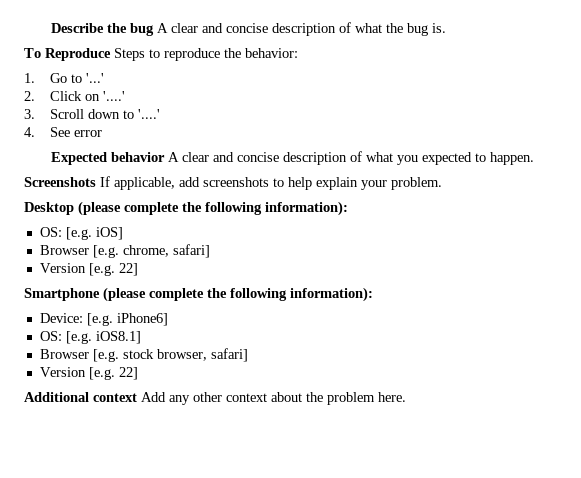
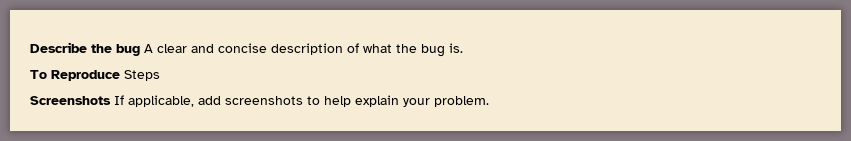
[149,48,298,61] [24,73,105,83] [24,91,126,101] [24,109,161,119] [24,127,103,137] [50,151,534,165] to reproduce the behavior: // 1. Go to '...' // 2. Click on '....' // 3. Scroll down to '....' // 4. See error // Expected behavior A clear and concise description of what you expected to happen. -> (160, 75) none
[24,201,348,216] [39,227,123,240] [39,244,210,258] [39,263,138,276] [24,287,373,302] [39,313,168,326] [39,331,141,344] [39,348,248,362] [39,367,138,380] [24,392,406,405] // Desktop (please complete the following information): // OS: [e.g. iOS] // Browser [e.g. chrome, safari] // Version [e.g. 22] // Smartphone (please complete the following information): // Device: [e.g. iPhone6] // OS: [e.g. iOS8.1] // Browser [e.g. stock browser, safari] // Version [e.g. 22] // Additional context Add any other context about the problem here. -> (489, 101) none

